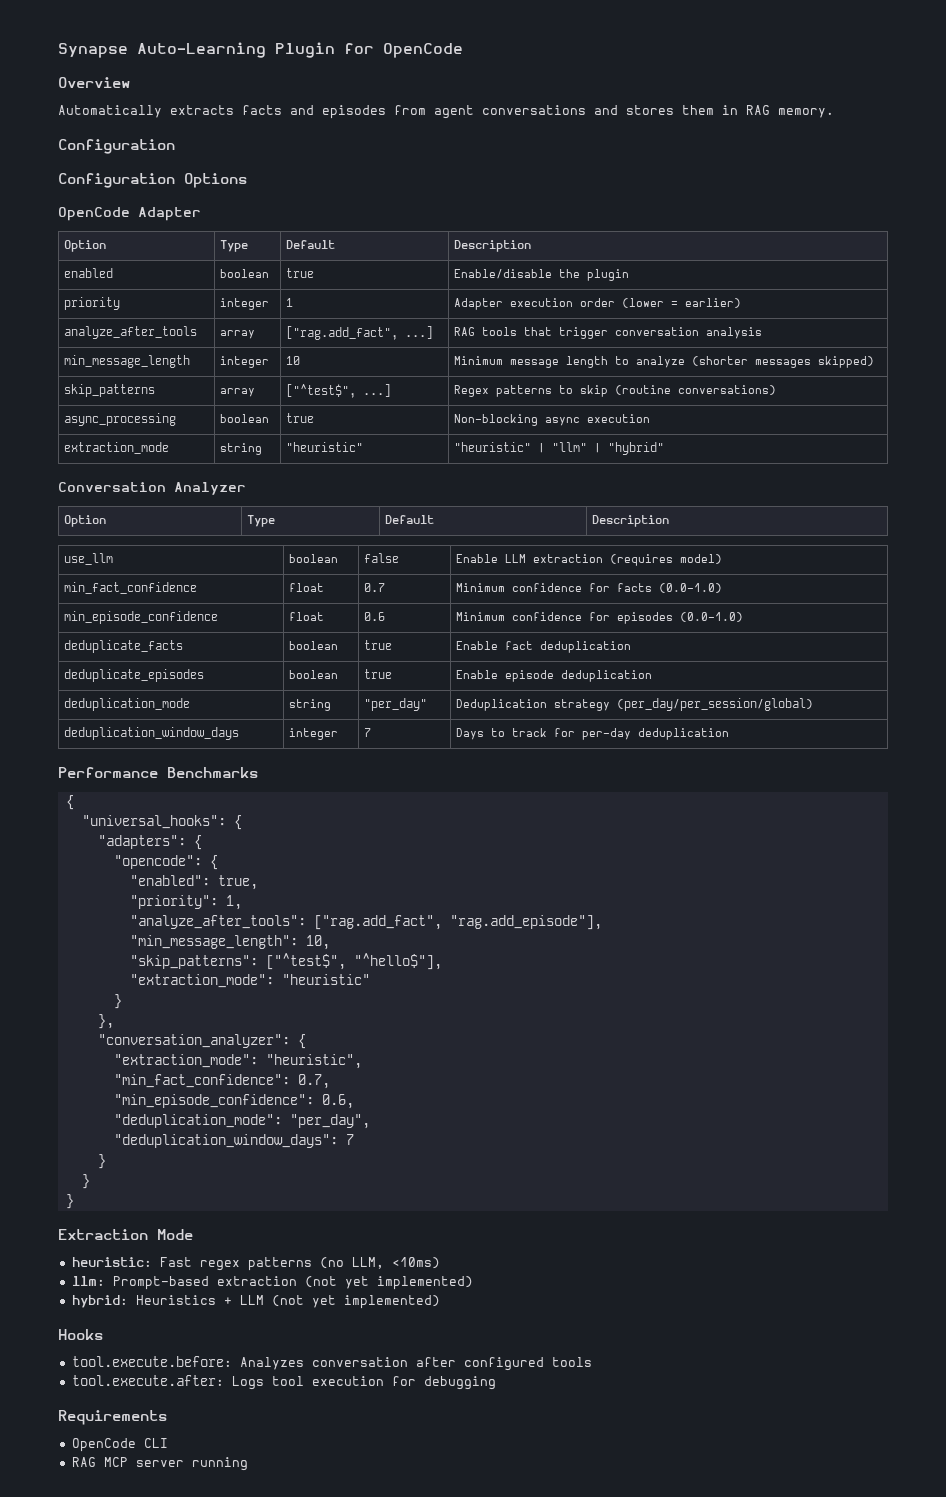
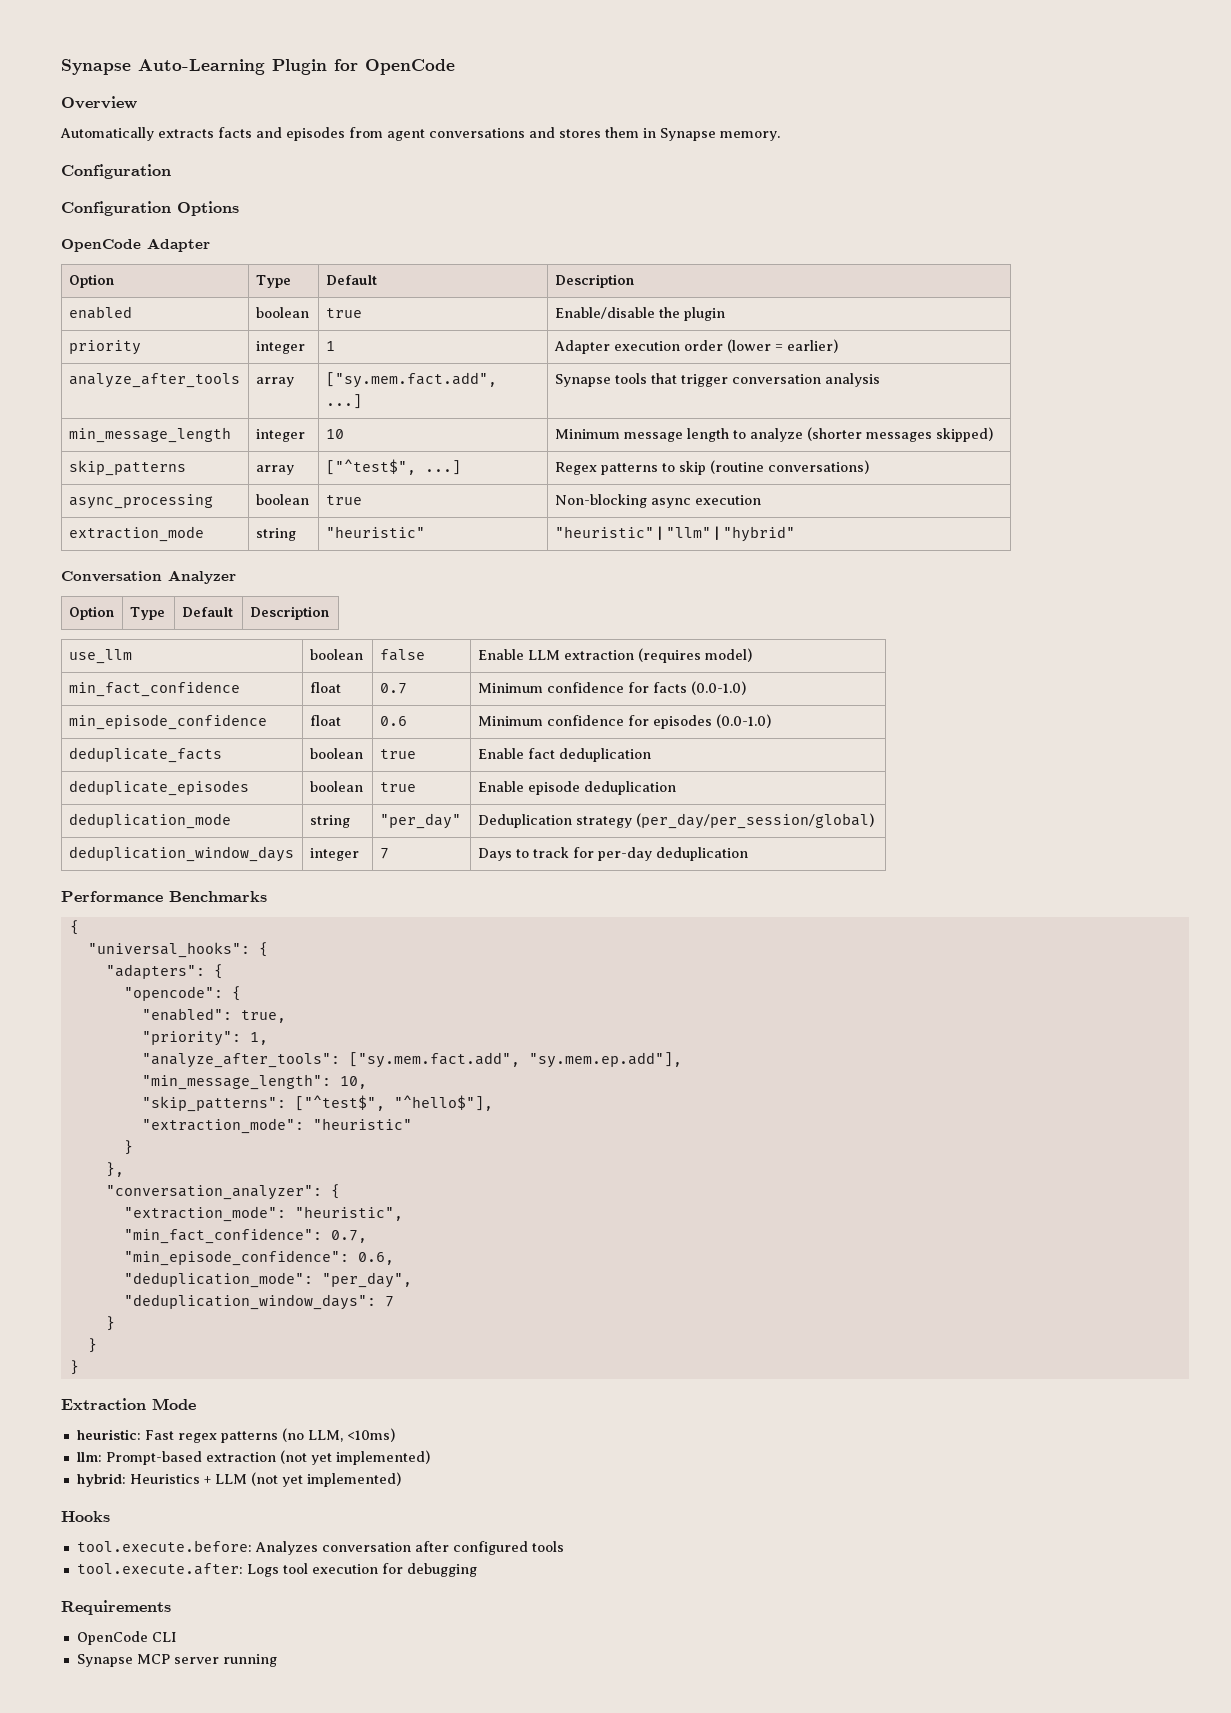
[746,105,770,115] RAG -> [660,128,716,141] Synapse
[286,326,434,340] [454,327,476,336] ["rag.add_fact", ...] | RAG -> [325,372,497,388] [325,394,362,409] [554,374,611,387] ["sy.mem.fact.add", ...] | Synapse
[313,915,602,930] ["rag.add_fact", "rag.add_episode"], -> [348,1052,682,1068] ["sy.mem.fact.add", "sy.mem.ep.add"],
[71,1457,96,1467] RAG -> [76,1654,133,1667] Synapse

